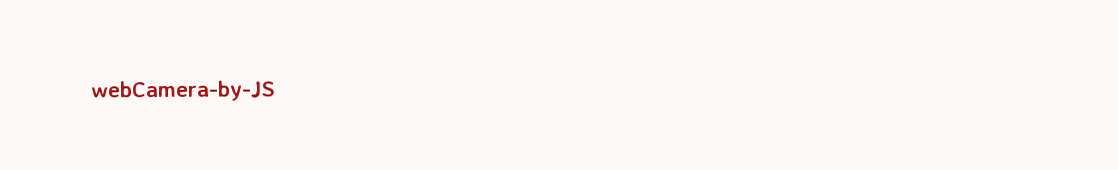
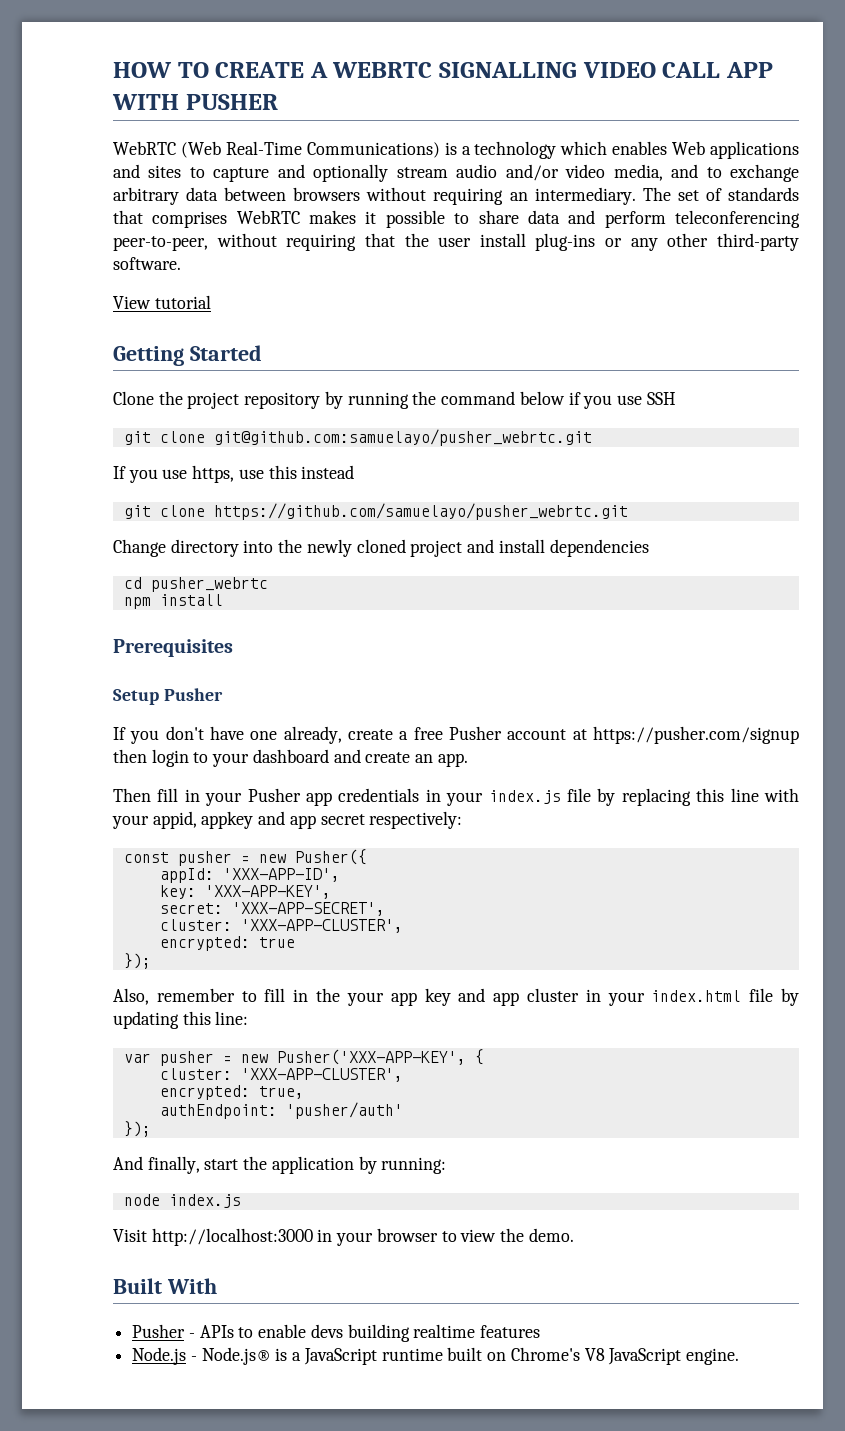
[90,80,276,102] webCamera-by-JS -> [113,62,773,78] [112,94,278,110] [113,141,799,159] [113,164,799,182] [113,187,799,205] [113,210,801,228] [113,233,799,251] [113,257,181,270] [113,295,211,309] [113,345,262,366] [113,391,676,409] [123,429,592,446] [113,465,355,483] [123,503,628,520] [113,539,649,557] [123,577,268,592] [123,594,223,609] [113,639,233,657] [113,688,223,705] [113,726,799,744] [113,749,468,767] [113,788,799,806] [112,811,463,829] [123,849,367,866] [159,868,340,883] [159,885,331,899] [159,902,385,916] [159,919,403,933] [159,936,295,951] [123,953,151,969] [113,988,799,1006] [113,1011,249,1029] [123,1049,484,1066] [159,1068,403,1082] [159,1085,304,1100] [159,1102,403,1119] [123,1121,151,1137] [113,1156,447,1174] [123,1194,241,1208] [113,1228,574,1246] [113,1278,217,1294] [132,1324,541,1342] [132,1347,739,1365] HOW TO CREATE A WEBRTC SIGNALLING VIDEO CALL APP WITH PUSHER // WebRTC (Web Real-Time Communications) is a technology which enables Web applications and sites to capture and optionally stream audio and/or video media, and to exchange arbitrary data between browsers without requiring an intermediary. The set of standards that comprises WebRTC makes it possible to share data and perform teleconferencing peer-to-peer, without requiring that the user install plug-ins or any other third-party software. // View tutorial // Getting Started // Clone the project repository by running the command below if you use SSH // git clone git@github.com:samuelayo/pusher_webrtc.git // If you use https, use this instead // git clone https://github.com/samuelayo/pusher_webrtc.git // Change directory into the newly cloned project and install dependencies // cd pusher_webrtc // npm install // Prerequisites // Setup Pusher // If you don't have one already, create a free Pusher account at https://pusher.com/signup then login to your dashboard and create an app. // Then fill in your Pusher app credentials in your index.js file by replacing this line with your appid, appkey and app secret respectively: // const pusher = new Pusher({ // appId: 'XXX-APP-ID', // key: 'XXX-APP-KEY', // secret: 'XXX-APP-SECRET', // cluster: 'XXX-APP-CLUSTER', // encrypted: true // }); // Also, remember to fill in the your app key and app cluster in your index.html file by updating this line: // var pusher = new Pusher('XXX-APP-KEY', { // cluster: 'XXX-APP-CLUSTER', // encrypted: true, // authEndpoint: 'pusher/auth' // }); // And finally, start the application by running: // node index.js // Visit http://localhost:3000 in your browser to view the demo. // Built With // Pusher - APIs to enable devs building realtime features // Node.js - Node.js® is a JavaScript runtime built on Chrome's V8 JavaScript engine.

